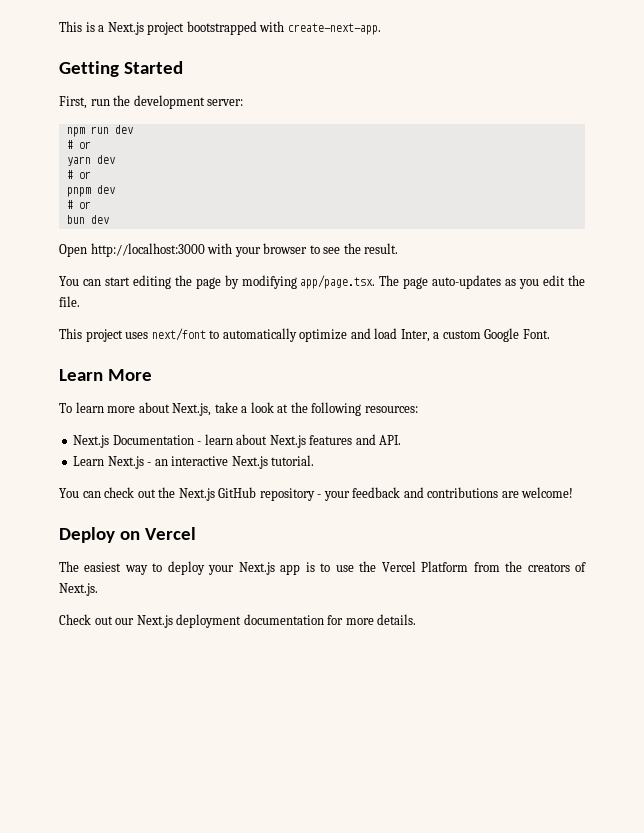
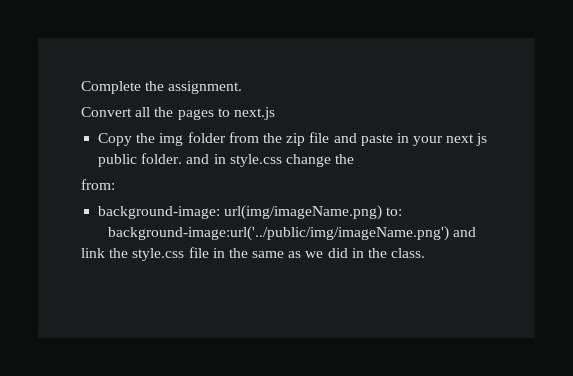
[59,21,381,35] [59,61,183,77] [59,95,244,109] [66,125,133,137] [66,140,91,149] [66,155,115,166] [66,170,91,179] [66,185,115,197] [66,200,91,209] [66,215,109,224] [59,243,399,257] [59,275,585,289] [59,296,80,307] [59,328,550,342] [59,369,152,381] [59,402,418,416] [73,434,402,448] [73,455,315,469] [59,487,574,501] [59,527,196,543] [59,561,587,575] [59,583,98,596] [59,614,417,628] This is a Next.js project bootstrapped with create-next-app. // Getting Started // First, run the development server: // npm run dev // # or // yarn dev // # or // pnpm dev // # or // bun dev // Open http://localhost:3000 with your browser to see the result. // You can start editing the page by modifying app/page.tsx. The page auto-updates as you edit the file. // This project uses next/font to automatically optimize and load Inter, a custom Google Font. // Learn More // To learn more about Next.js, take a look at the following resources: // Next.js Documentation - learn about Next.js features and API. // Learn Next.js - an interactive Next.js tutorial. // You can check out the Next.js GitHub repository - your feedback and contributions are welcome! // Deploy on Vercel // The easiest way to deploy your Next.js app is to use the Vercel Platform from the creators of Next.js. // Check out our Next.js deployment documentation for more details. -> [81,81,243,94] [81,107,275,120] [98,132,488,146] [98,153,355,167] [81,179,115,190] [98,205,403,220] [107,226,476,241] [81,247,426,261] Complete the assignment. // Convert all the pages to next.js // Copy the img folder from the zip file and paste in your next js public folder. and in style.css change the // from: // background-image: url(img/imageName.png) to: // background-image:url('../public/img/imageName.png') and link the style.css file in the same as we did in the class.

